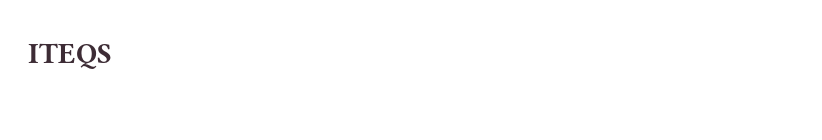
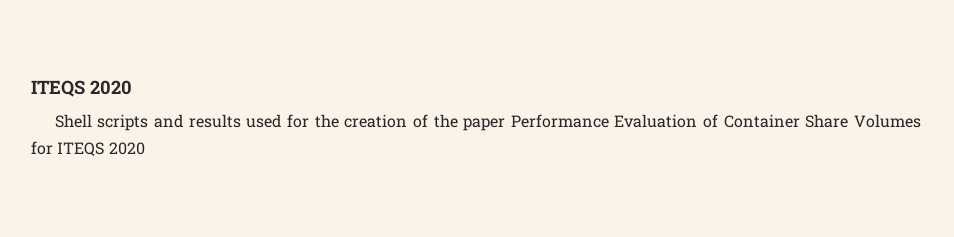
[28,43,112,69] ITEQS -> [31,80,132,97] [54,114,921,131] [31,141,145,156] ITEQS 2020 // Shell scripts and results used for the creation of the paper Performance Evaluation of Container Share Volumes for ITEQS 2020

